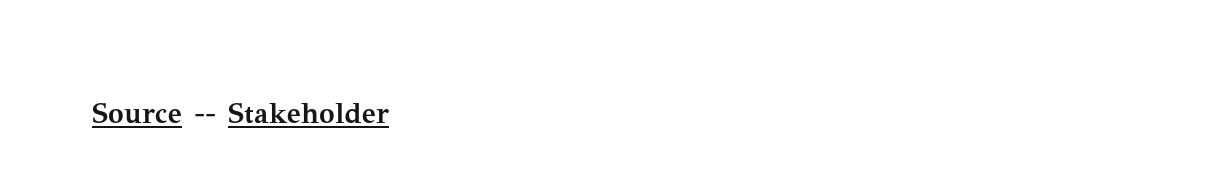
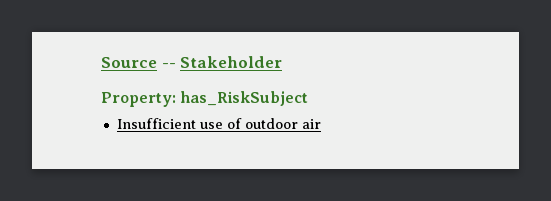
(389, 113) none -> [101,91,309,107] [116,118,321,129] // Property: has_RiskSubject // Insufficient use of outdoor air

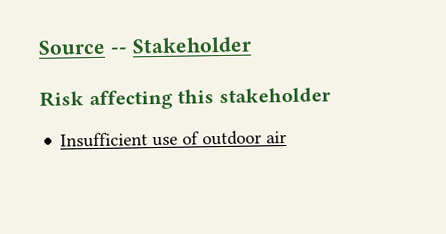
[101,91,309,107] Property: has_RiskSubject -> [39,87,331,111] Risk affecting this stakeholder

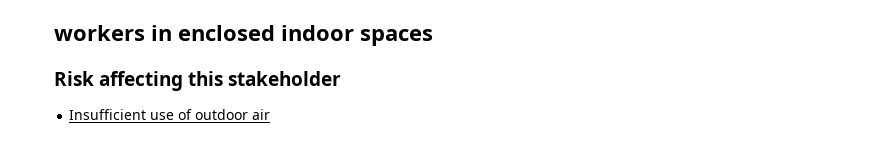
[38,36,251,55] Source -- Stakeholder -> [54,25,433,46] workers in enclosed indoor spaces

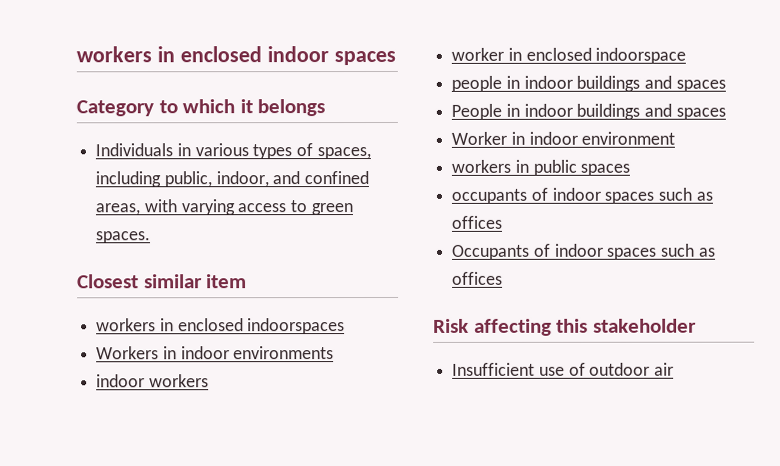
(433, 37) none -> [76,99,326,117] [95,143,371,160] [95,171,370,188] [95,199,353,216] [95,231,152,244] [77,274,248,289] [96,318,346,335] [96,346,335,360] [96,374,209,388] [451,47,687,64] [451,75,726,92] [451,103,726,120] [451,131,676,145] [451,159,631,176] [451,187,713,204] [451,215,503,229] [452,243,716,260] [452,271,504,285] // Category to which it belongs // Individuals in various types of spaces, including public, indoor, and confined areas, with varying access to green spaces. // Closest similar item // workers in enclosed indoorspaces // Workers in indoor environments // indoor workers // worker in enclosed indoorspace // people in indoor buildings and spaces // People in indoor buildings and spaces // Worker in indoor environment // workers in public spaces // occupants of indoor spaces such as offices // Occupants of indoor spaces such as offices

